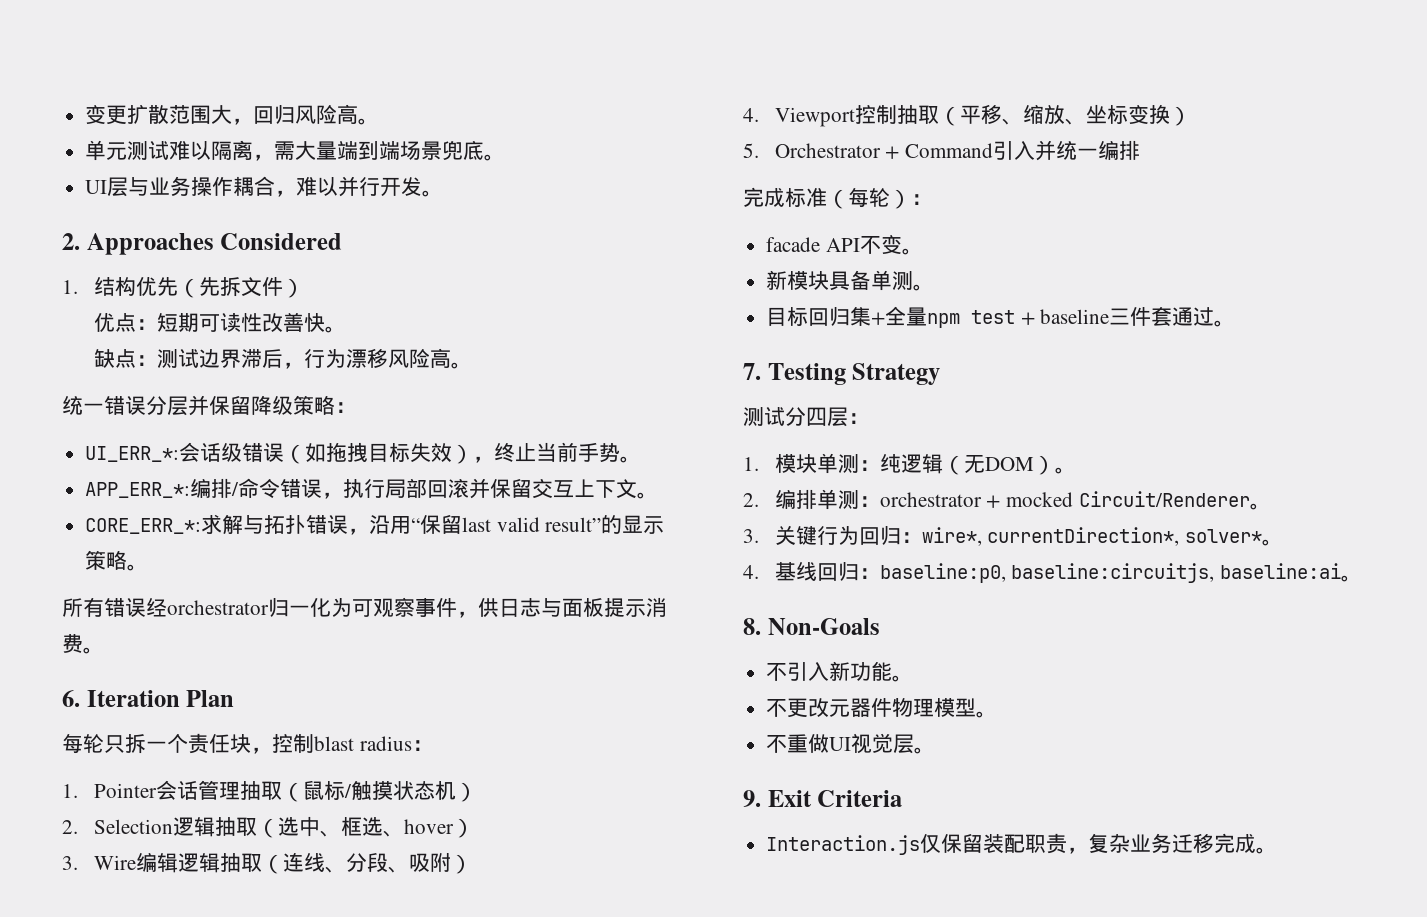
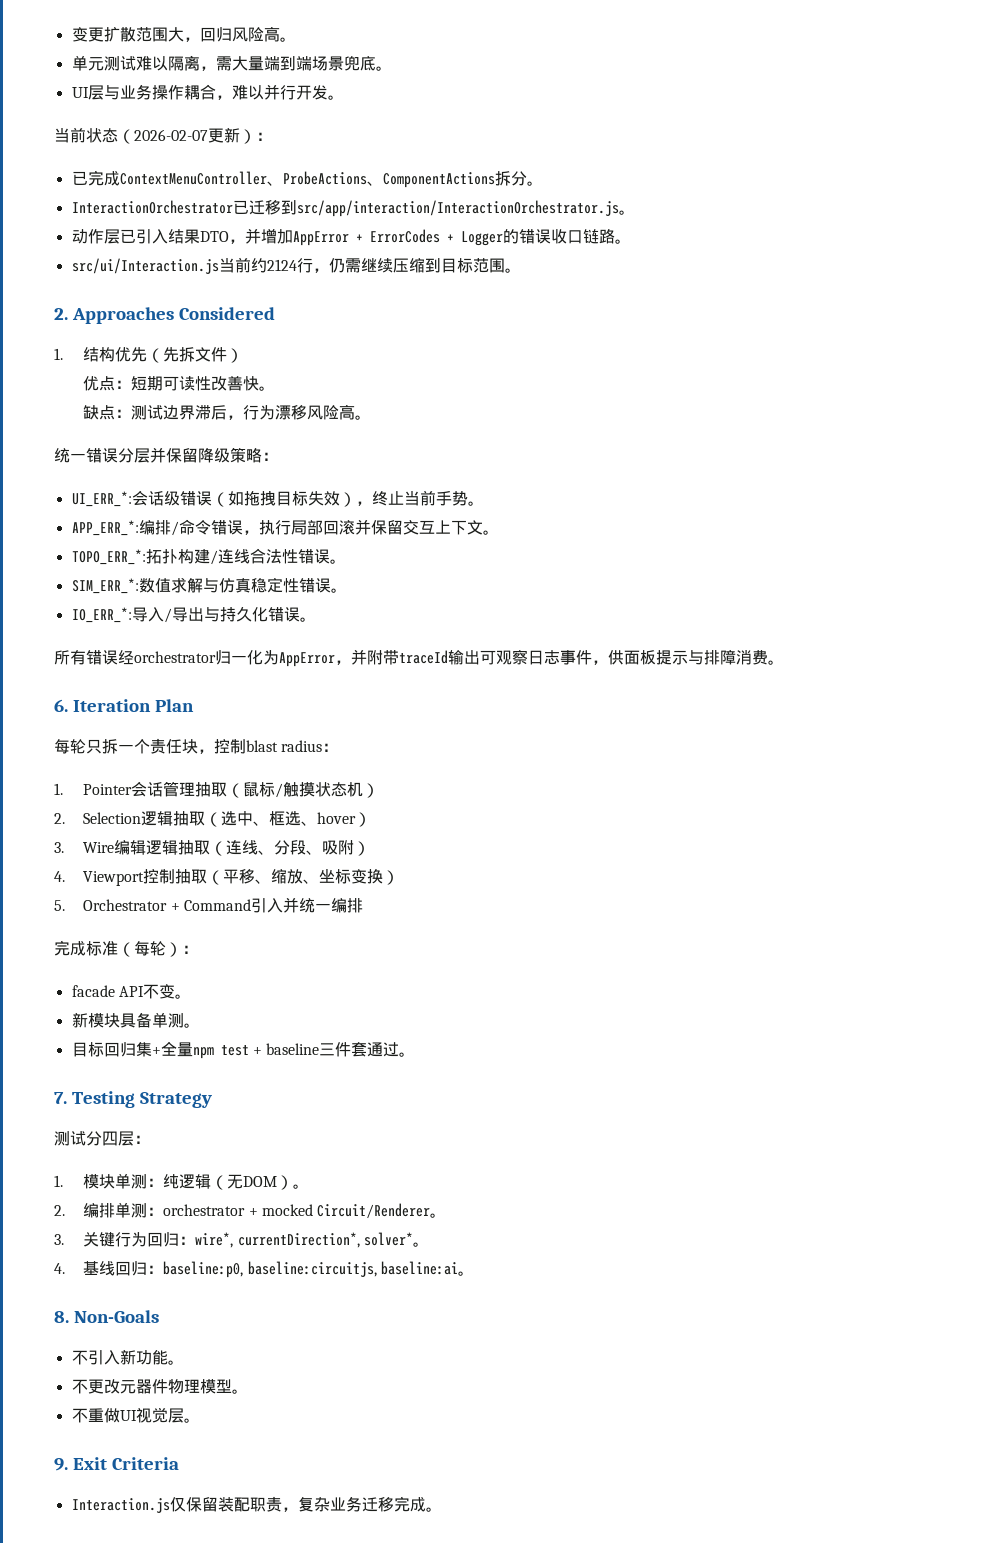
(444, 193) none -> [54,127,272,144] [71,170,543,188] [71,200,635,217] [71,228,631,246] [71,257,521,274] // 当前状态（2026-02-07更新）： // 已完成ContextMenuController、ProbeActions、ComponentActions拆分。 // InteractionOrchestrator已迁移到src/app/interaction/InteractionOrchestrator.js。 // 动作层已引入结果DTO，并增加AppError + ErrorCodes + Logger的错误收口链路。 // src/ui/Interaction.js当前约2124行，仍需继续压缩到目标范围。
[85,514,665,535] [85,550,128,570] CORE_ERR_*:求解与拓扑错误，沿用“保留last valid result”的显示策略 -> [71,548,346,565] [71,577,347,594] [71,606,300,623] TOPO_ERR_*:拓扑构建/连线合法性错误。 // SIM_ERR_*:数值求解与仿真稳定性错误。 // IO_ERR_*:导入/导出与持久化错误
[352,597,415,617] 可观察 -> [279,649,560,667] AppError，并附带traceId输出可观察日志
[499,598,562,617] 日志与 -> (624, 657) none
(646, 608) none -> [688,649,736,665] 与排障

